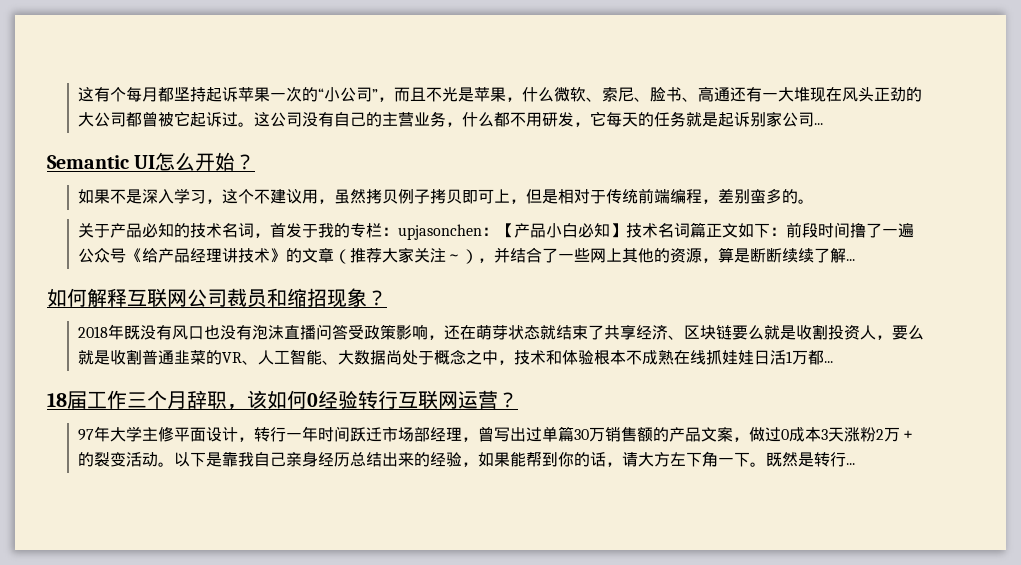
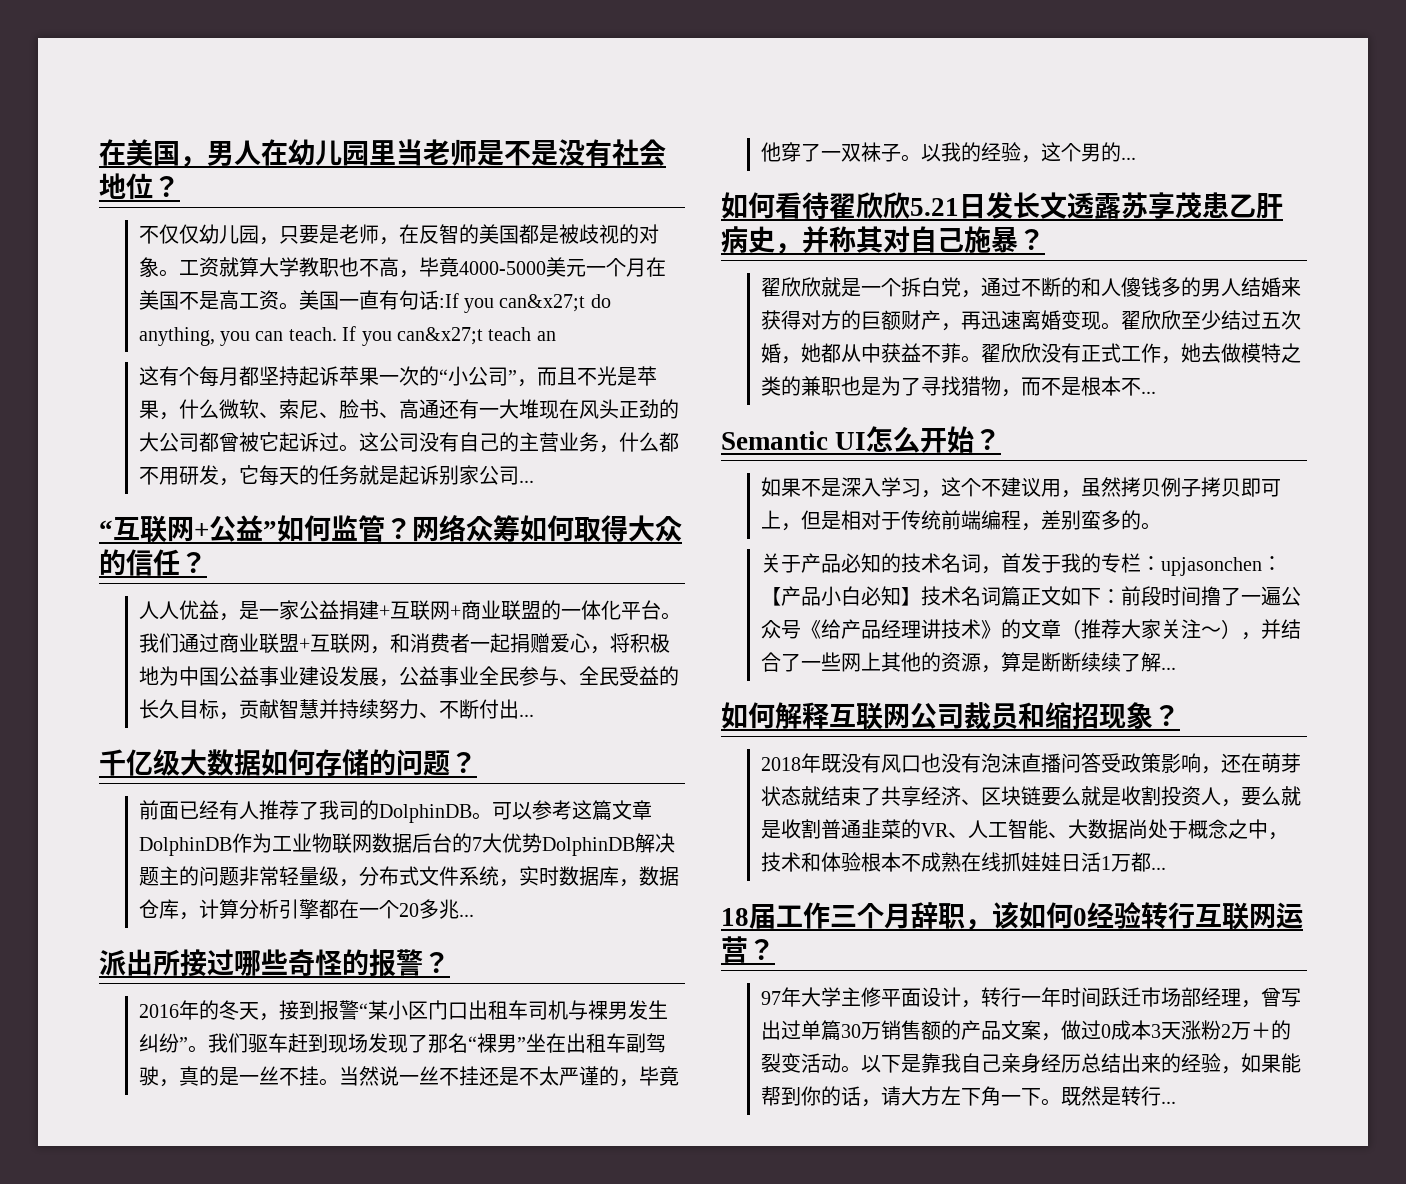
(78, 94) none -> [99,139,666,167] [99,173,180,200] [138,224,659,245] [138,257,666,278] [138,290,611,313] [138,326,556,346] 在美国，男人在幼儿园里当老师是不是没有社会地位？ // 不仅仅幼儿园，只要是老师，在反智的美国都是被歧视的对象。工资就算大学教职也不高，毕竟4000-5000美元一个月在美国不是高工资。美国一直有句话:If you can&x27;t do anything, you can teach. If you can&x27;t teach an //
(824, 124) none -> [99,515,682,543] [99,549,207,576] [138,600,681,621] [138,633,670,654] [138,666,679,687] [138,699,534,720] [99,749,477,776] [138,800,652,823] [138,833,675,856] [138,866,679,887] [138,899,474,920] [99,949,450,977] [138,1000,668,1021] [138,1033,666,1053] [138,1066,679,1087] [760,142,1136,163] [721,192,1283,219] [721,226,1045,254] [760,277,1301,298] [760,310,1301,331] [760,343,1301,364] [760,376,1156,397] // “互联网+公益”如何监管？网络众筹如何取得大众的信任？ // 人人优益，是一家公益捐建+互联网+商业联盟的一体化平台。我们通过商业联盟+互联网，和消费者一起捐赠爱心，将积极地为中国公益事业建设发展，公益事业全民参与、全民受益的长久目标，贡献智慧并持续努力、不断付出... // 千亿级大数据如何存储的问题？ // 前面已经有人推荐了我司的DolphinDB。可以参考这篇文章DolphinDB作为工业物联网数据后台的7大优势DolphinDB解决题主的问题非常轻量级，分布式文件系统，实时数据库，数据仓库，计算分析引擎都在一个20多兆... // 派出所接过哪些奇怪的报警？ // 2016年的冬天，接到报警“某小区门口出租车司机与裸男发生纠纷”。我们驱车赶到现场发现了那名“裸男”坐在出租车副驾驶，真的是一丝不挂。当然说一丝不挂还是不太严谨的，毕竟他穿了一双袜子。以我的经验，这个男的... // 如何看待翟欣欣5.21日发长文透露苏享茂患乙肝病史，并称其对自己施暴？ // 翟欣欣就是一个拆白党，通过不断的和人傻钱多的男人结婚来获得对方的巨额财产，再迅速离婚变现。翟欣欣至少结过五次婚，她都从中获益不菲。翟欣欣没有正式工作，她去做模特之类的兼职也是为了寻找猎物，而不是根本不...

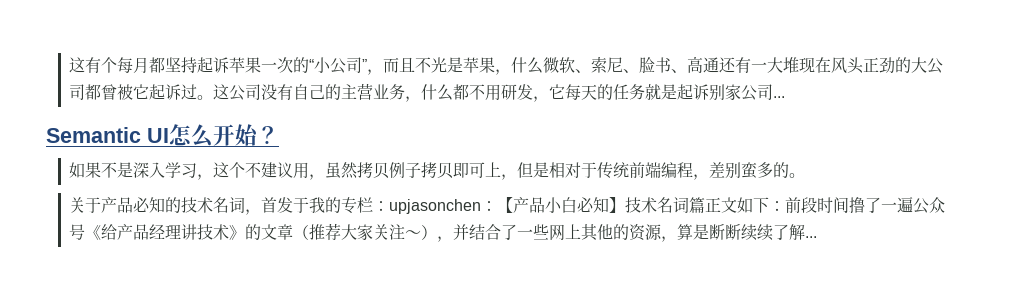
[99,139,666,167] [99,173,180,200] [138,224,659,245] [138,257,666,278] [138,290,611,313] [138,326,556,346] 在美国，男人在幼儿园里当老师是不是没有社会地位？ // 不仅仅幼儿园，只要是老师，在反智的美国都是被歧视的对象。工资就算大学教职也不高，毕竟4000-5000美元一个月在美国不是高工资。美国一直有句话:If you can&x27;t do anything, you can teach. If you can&x27;t teach an // -> (69, 65) none
[99,515,682,543] [99,549,207,576] [138,600,681,621] [138,633,670,654] [138,666,679,687] [138,699,534,720] [99,749,477,776] [138,800,652,823] [138,833,675,856] [138,866,679,887] [138,899,474,920] [99,949,450,977] [138,1000,668,1021] [138,1033,666,1053] [138,1066,679,1087] [760,142,1136,163] [721,192,1283,219] [721,226,1045,254] [760,277,1301,298] [760,310,1301,331] [760,343,1301,364] [760,376,1156,397] // “互联网+公益”如何监管？网络众筹如何取得大众的信任？ // 人人优益，是一家公益捐建+互联网+商业联盟的一体化平台。我们通过商业联盟+互联网，和消费者一起捐赠爱心，将积极地为中国公益事业建设发展，公益事业全民参与、全民受益的长久目标，贡献智慧并持续努力、不断付出... // 千亿级大数据如何存储的问题？ // 前面已经有人推荐了我司的DolphinDB。可以参考这篇文章DolphinDB作为工业物联网数据后台的7大优势DolphinDB解决题主的问题非常轻量级，分布式文件系统，实时数据库，数据仓库，计算分析引擎都在一个20多兆... // 派出所接过哪些奇怪的报警？ // 2016年的冬天，接到报警“某小区门口出租车司机与裸男发生纠纷”。我们驱车赶到现场发现了那名“裸男”坐在出租车副驾驶，真的是一丝不挂。当然说一丝不挂还是不太严谨的，毕竟他穿了一双袜子。以我的经验，这个男的... // 如何看待翟欣欣5.21日发长文透露苏享茂患乙肝病史，并称其对自己施暴？ // 翟欣欣就是一个拆白党，通过不断的和人傻钱多的男人结婚来获得对方的巨额财产，再迅速离婚变现。翟欣欣至少结过五次婚，她都从中获益不菲。翟欣欣没有正式工作，她去做模特之类的兼职也是为了寻找猎物，而不是根本不... -> (786, 97) none
[721,702,1180,730] [760,753,1301,774] [760,786,1301,807] [760,819,1288,840] [760,852,1166,872] [721,902,1303,930] [721,936,775,963] [760,987,1301,1008] [760,1020,1291,1041] [760,1053,1301,1074] [760,1086,1176,1107] // 如何解释互联网公司裁员和缩招现象？ // 2018年既没有风口也没有泡沫直播问答受政策影响，还在萌芽状态就结束了共享经济、区块链要么就是收割投资人，要么就是收割普通韭菜的VR、人工智能、大数据尚处于概念之中，技术和体验根本不成熟在线抓娃娃日活1万都... // 18届工作三个月辞职，该如何0经验转行互联网运营？ // 97年大学主修平面设计，转行一年时间跃迁市场部经理，曾写出过单篇30万销售额的产品文案，做过0成本3天涨粉2万＋的裂变活动。以下是靠我自己亲身经历总结出来的经验，如果能帮到你的话，请大方左下角一下。既然是转行... -> (818, 237) none

